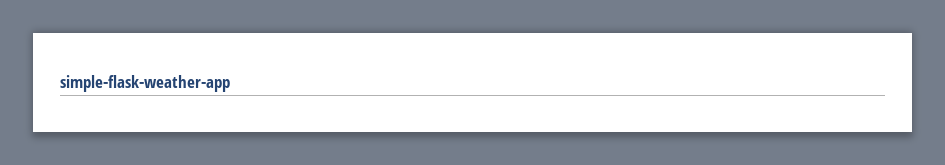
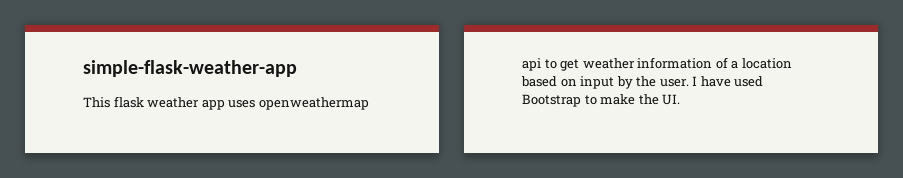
(230, 83) none -> [83,96,369,110] [522,57,792,71] [521,76,764,89] [522,94,681,107] // This flask weather app uses openweathermap api to get weather information of a location based on input by the user. I have used Bootstrap to make the UI.

